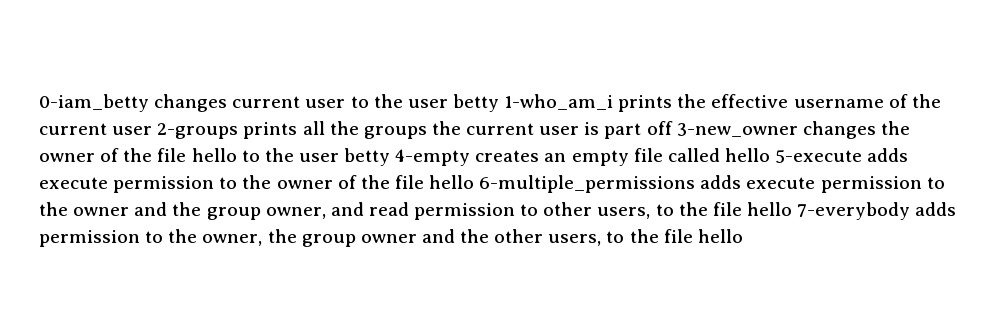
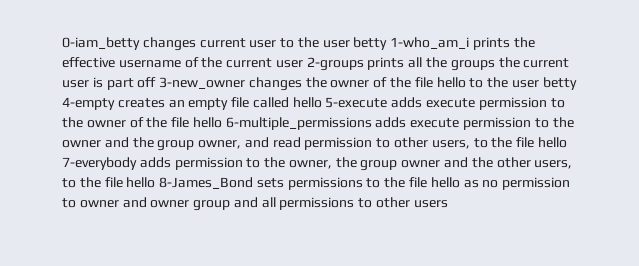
(743, 236) none -> [159,177,571,190] [62,197,448,211] 8-James_Bond sets permissions to the file hello as no permission to owner and owner group and all permissions to other users

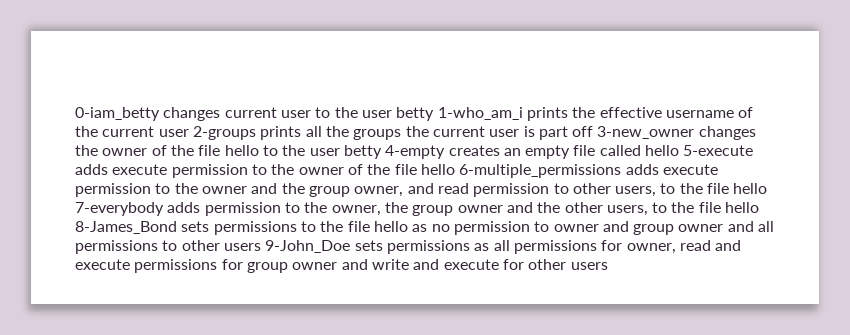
[150,200,231,211] owner group -> [633,224,724,235] group owner
(448, 204) none -> [265,240,742,254] [75,259,608,273] 9-John_Doe sets permissions as all permissions for owner, read and execute permissions for group owner and write and execute for other users

